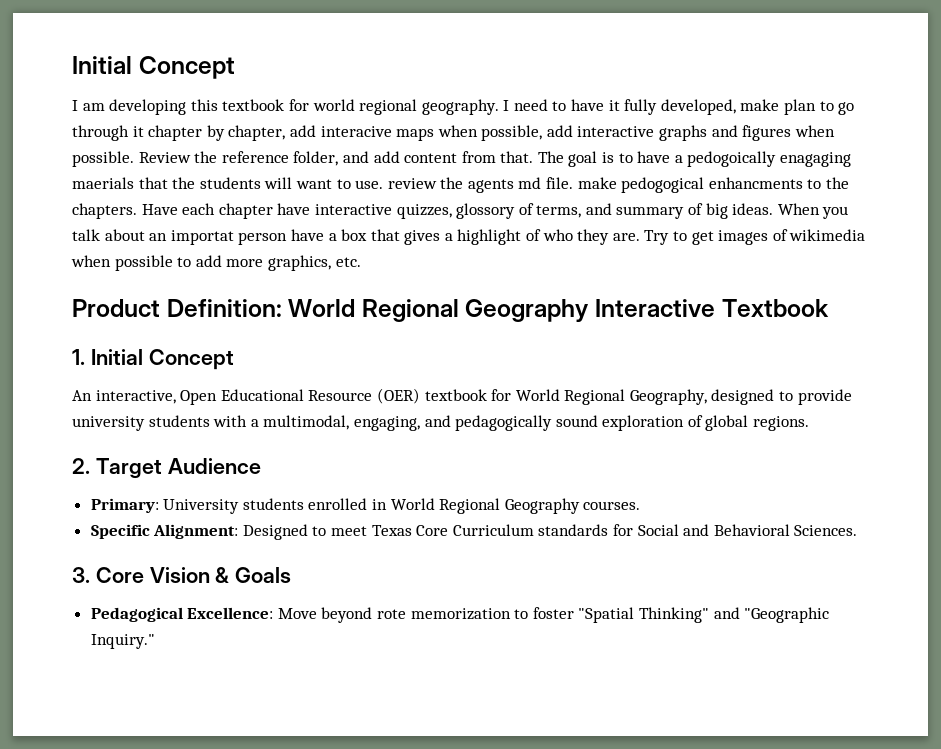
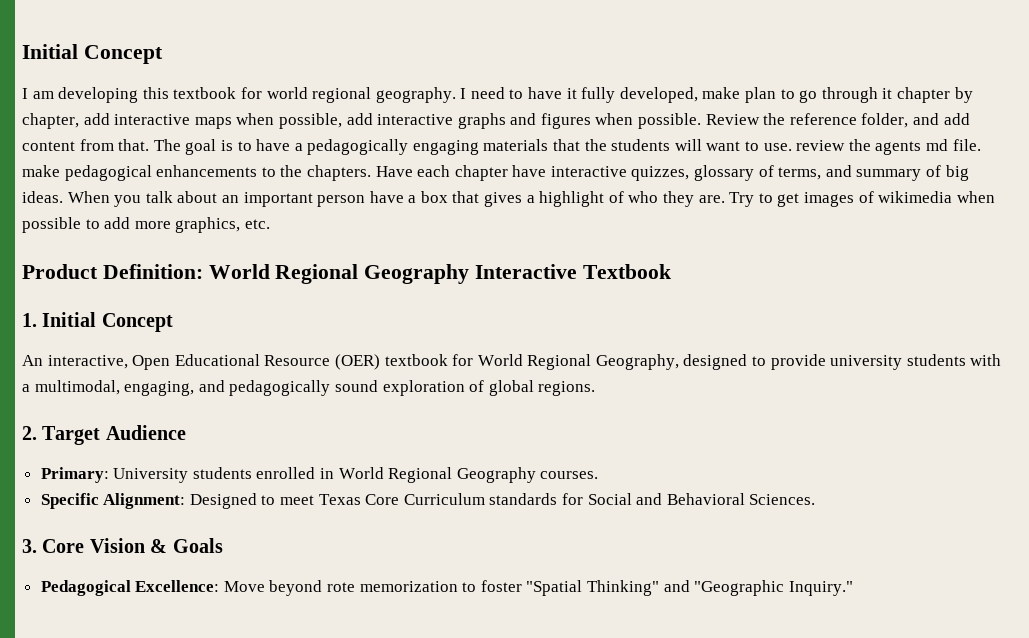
[320,126,392,137] interacive -> [114,114,191,125] interactive
[687,151,852,167] [72,177,134,189] pedogoically enagaging maerials -> [307,139,549,155] pedagogically engaging materials
[621,177,803,193] pedogogical enhancments -> [64,165,258,181] pedagogical enhancements
[456,203,516,219] glossory -> [694,165,755,181] glossary
[170,230,234,245] importat -> [243,192,313,207] important

